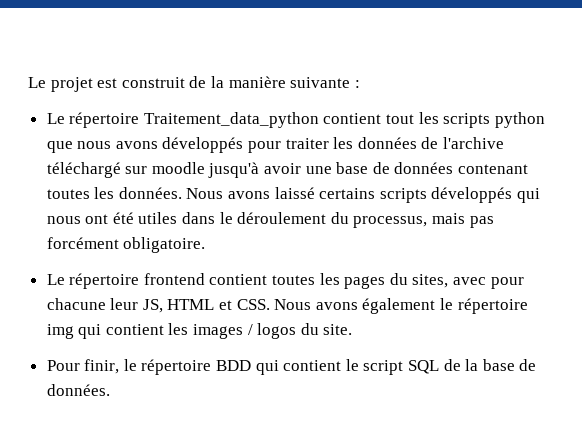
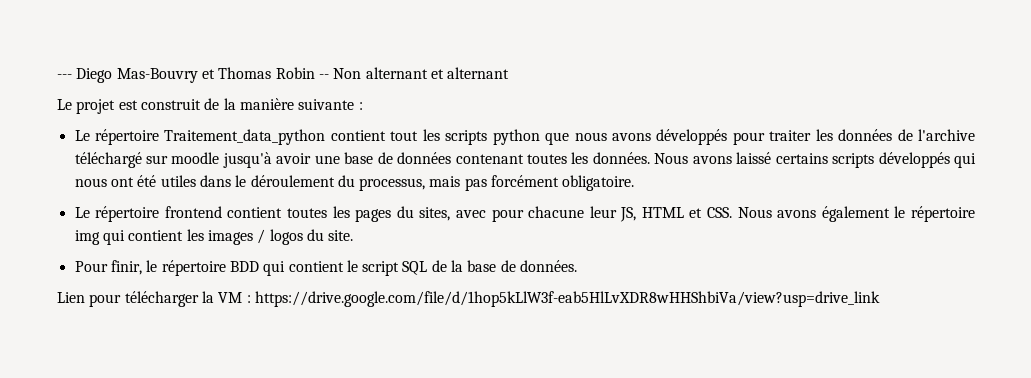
(28, 82) none -> [57,67,510,83] --- Diego Mas-Bouvry et Thomas Robin -- Non alternant et alternant //
(110, 390) none -> [57,291,880,307] // Lien pour télécharger la VM : https://drive.google.com/file/d/1hop5kLlW3f-eab5HlLvXDR8wHHShbiVa/view?usp=drive_link

